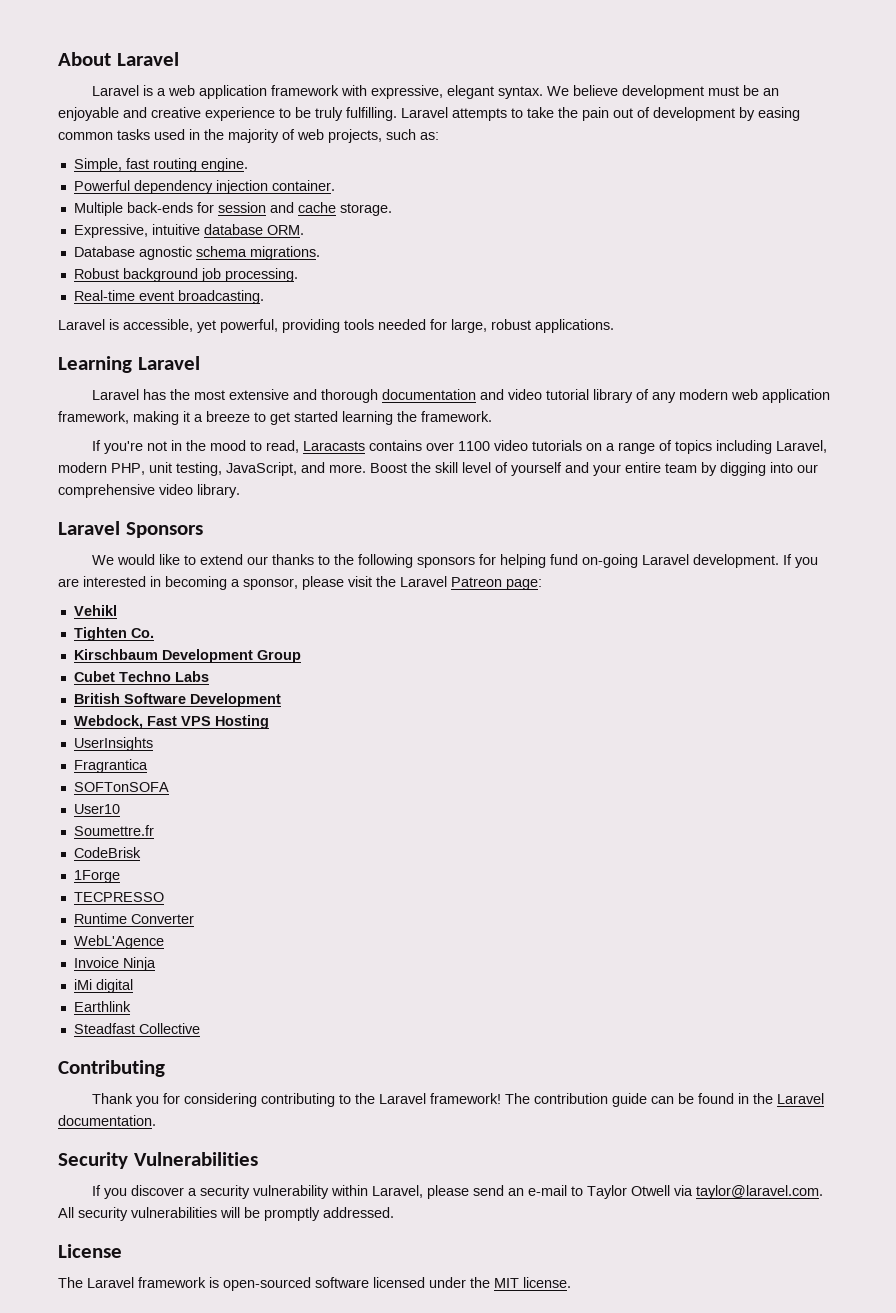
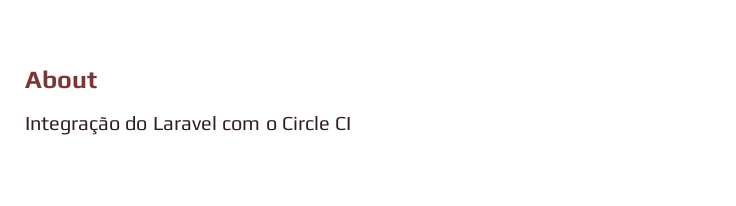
[116,52,179,66] [92,85,780,99] [58,107,800,121] [58,129,439,143] [73,158,248,172] [73,180,335,194] [73,202,392,216] [73,224,304,238] [73,246,320,260] [73,268,298,282] [73,290,264,304] [58,319,614,333] [58,356,200,373] [92,389,831,403] [58,411,492,425] [92,440,828,454] [58,462,818,476] [58,484,240,498] [58,521,203,538] [92,554,819,568] [58,576,542,590] [73,605,117,616] [73,627,154,641] [73,649,301,663] [73,671,209,682] [73,693,281,707] [73,715,269,729] [73,737,153,751] [73,759,148,773] [73,782,169,792] [73,804,120,814] [73,825,154,836] [73,847,141,858] [73,870,120,883] [73,892,164,902] [73,913,194,924] [73,935,164,949] [73,957,156,971] [73,979,133,993] [73,1001,131,1012] [73,1023,200,1034] [58,1060,165,1077] [92,1093,825,1107] [58,1115,156,1126] [58,1152,258,1169] [92,1185,824,1199] [58,1207,394,1221] [58,1244,122,1258] [58,1277,571,1291] Laravel // Laravel is a web application framework with expressive, elegant syntax. We believe development must be an enjoyable and creative experience to be truly fulfilling. Laravel attempts to take the pain out of development by easing common tasks used in the majority of web projects, such as: // Simple, fast routing engine. // Powerful dependency injection container. // Multiple back-ends for session and cache storage. // Expressive, intuitive database ORM. // Database agnostic schema migrations. // Robust background job processing. // Real-time event broadcasting. // Laravel is accessible, yet powerful, providing tools needed for large, robust applications. // Learning Laravel // Laravel has the most extensive and thorough documentation and video tutorial library of any modern web application framework, making it a breeze to get started learning the framework. // If you're not in the mood to read, Laracasts contains over 1100 video tutorials on a range of topics including Laravel, modern PHP, unit testing, JavaScript, and more. Boost the skill level of yourself and your entire team by digging into our comprehensive video library. // Laravel Sponsors // We would like to extend our thanks to the following sponsors for helping fund on-going Laravel development. If you are interested in becoming a sponsor, please visit the Laravel Patreon page: // Vehikl // Tighten Co. // Kirschbaum Development Group // Cubet Techno Labs // British Software Development // Webdock, Fast VPS Hosting // UserInsights // Fragrantica // SOFTonSOFA // User10 // Soumettre.fr // CodeBrisk // 1Forge // TECPRESSO // Runtime Converter // WebL'Agence // Invoice Ninja // iMi digital // Earthlink // Steadfast Collective // Contributing // Thank you for considering contributing to the Laravel framework! The contribution guide can be found in the Laravel documentation. // Security Vulnerabilities // If you discover a security vulnerability within Laravel, please send an e-mail to Taylor Otwell via taylor@laravel.com. All security vulnerabilities will be promptly addressed. // License // The Laravel framework is open-sourced software licensed under the MIT license. -> [25,116,352,135] // Integração do Laravel com o Circle CI

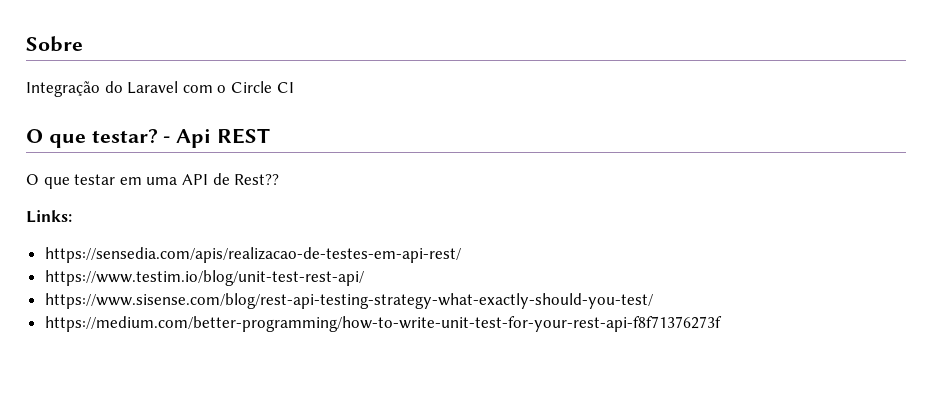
[25,70,97,89] About -> [26,36,83,52] Sobre
(352, 123) none -> [26,128,271,148] [26,173,280,189] [26,210,72,223] [44,247,461,263] [44,270,364,286] [44,293,653,309] [44,316,722,332] // O que testar? - Api REST // O que testar em uma API de Rest?? // Links: // https://sensedia.com/apis/realizacao-de-testes-em-api-rest/ // https://www.testim.io/blog/unit-test-rest-api/ // https://www.sisense.com/blog/rest-api-testing-strategy-what-exactly-should-you-test/ // https://medium.com/better-programming/how-to-write-unit-test-for-your-rest-api-f8f71376273f

